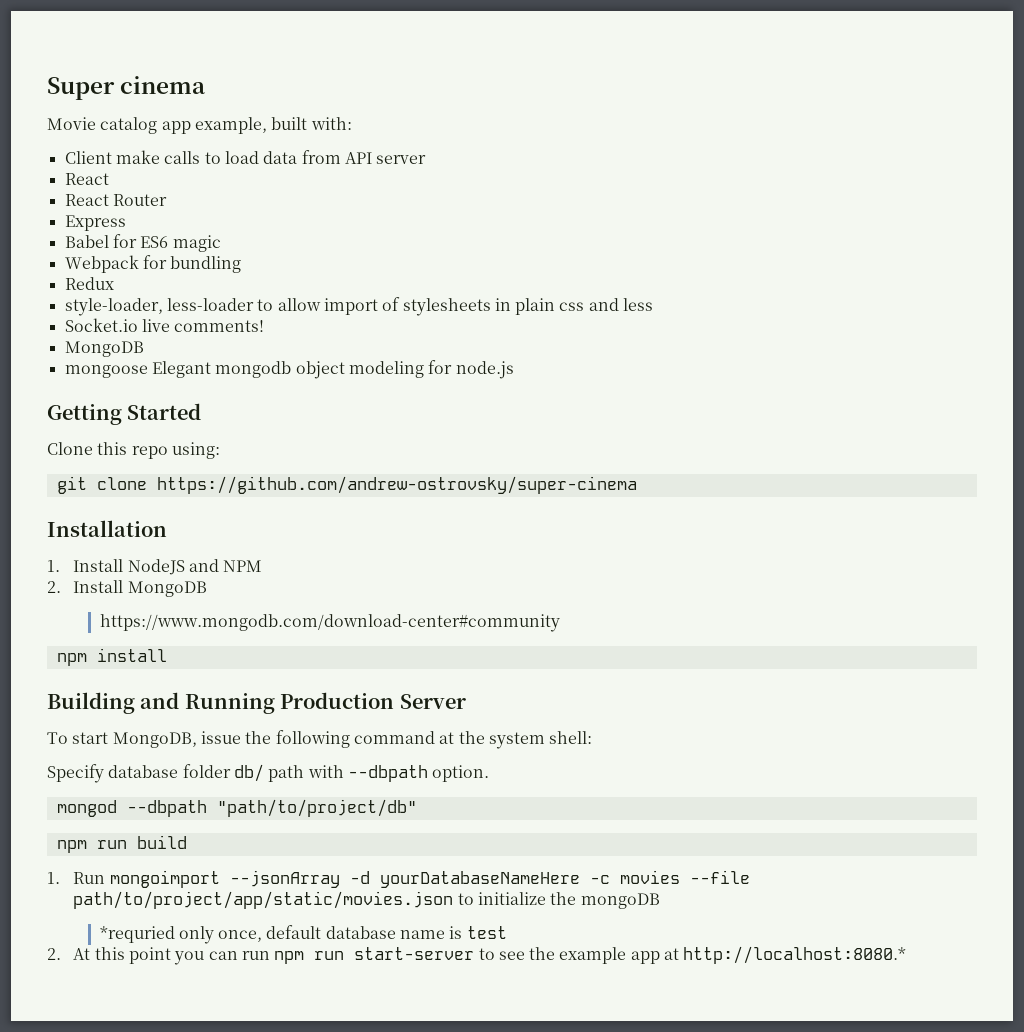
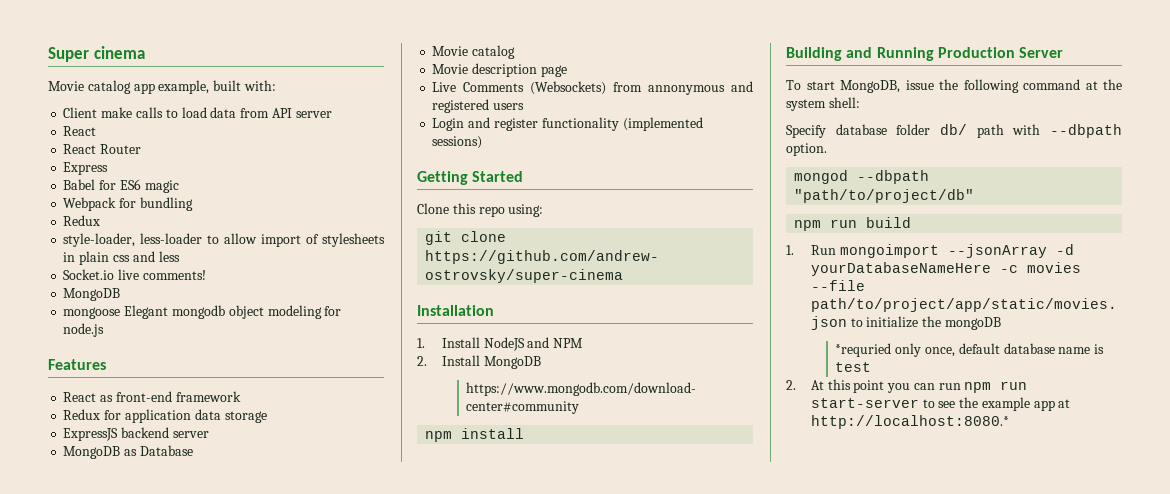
(514, 370) none -> [48,359,106,370] [63,391,241,402] [63,409,267,423] [63,427,209,441] [63,445,193,459] [432,45,516,59] [432,63,567,77] [432,81,753,95] [432,99,525,113] [432,117,703,131] [432,136,483,149] // Features // React as front-end framework // Redux for application data storage // ExpressJS backend server // MongoDB as Database // Movie catalog // Movie description page // Live Comments (Websockets) from annonymous and registered users // Login and register functionality (implemented sessions)

